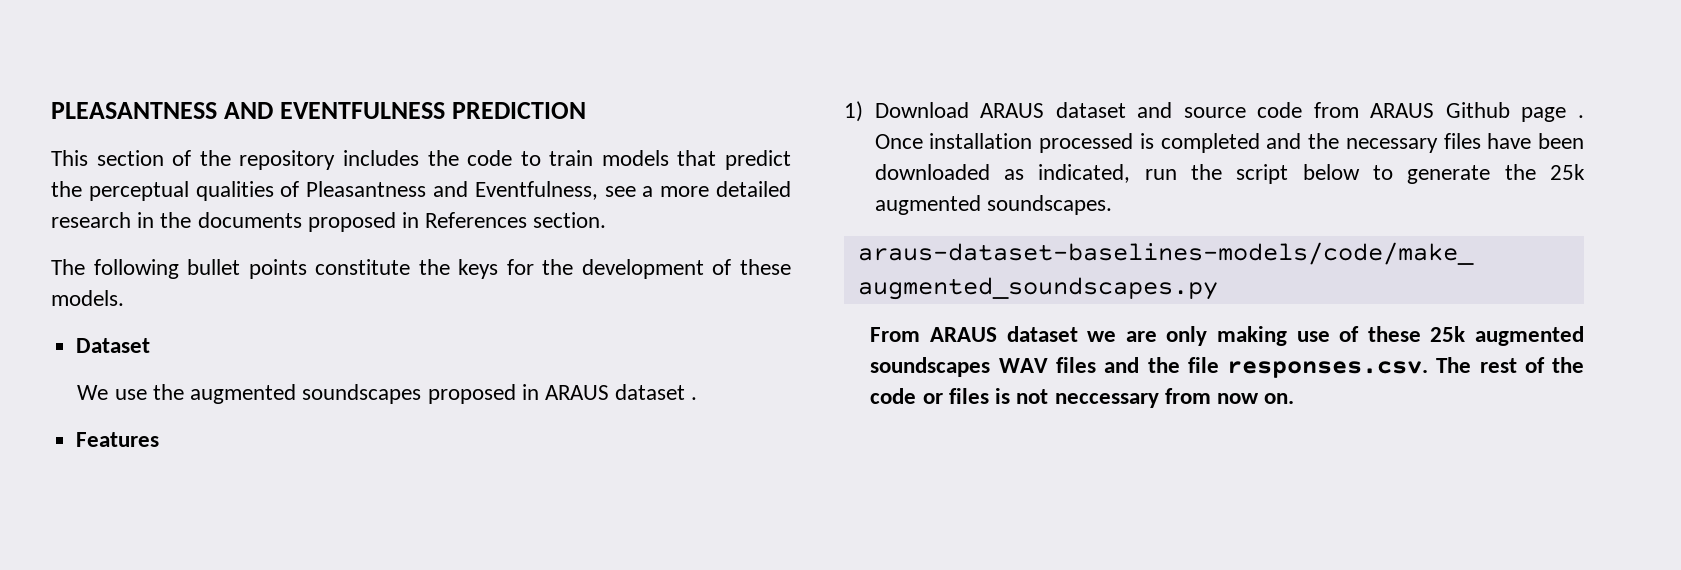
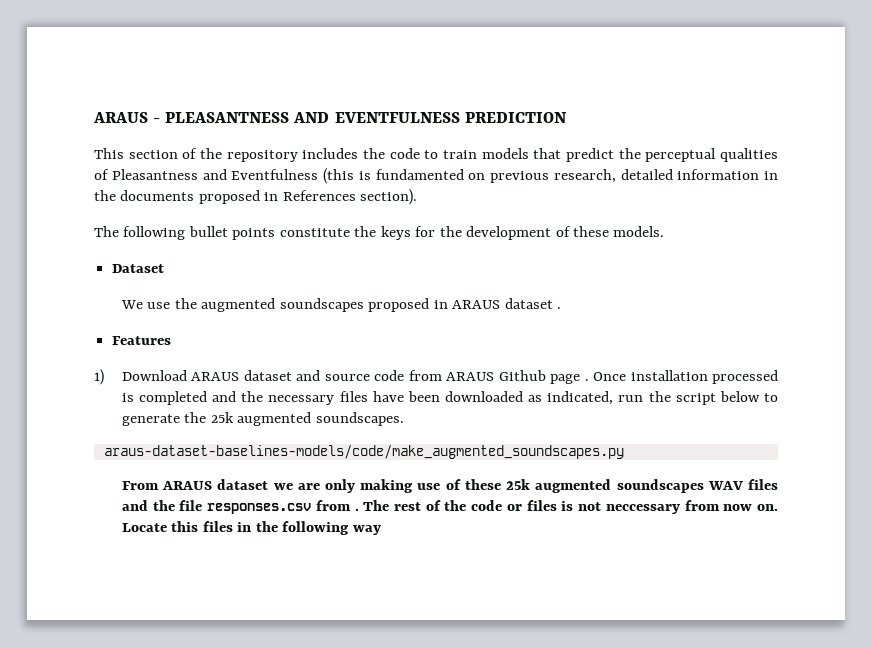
(51, 110) none -> [93,112,161,123] ARAUS -
[474,181,791,200] [51,212,131,228] Eventfulness, see a more detailed research -> [231,168,760,184] Eventfulness (this is fundamented on previous research, detailed information
[533,212,607,228] section. -> [360,189,418,205] section).
[1226,361,1428,378] responses.csv. -> [207,500,359,514] responses.csv from .
(1295, 398) none -> [121,521,381,535] Locate this files in the following way

